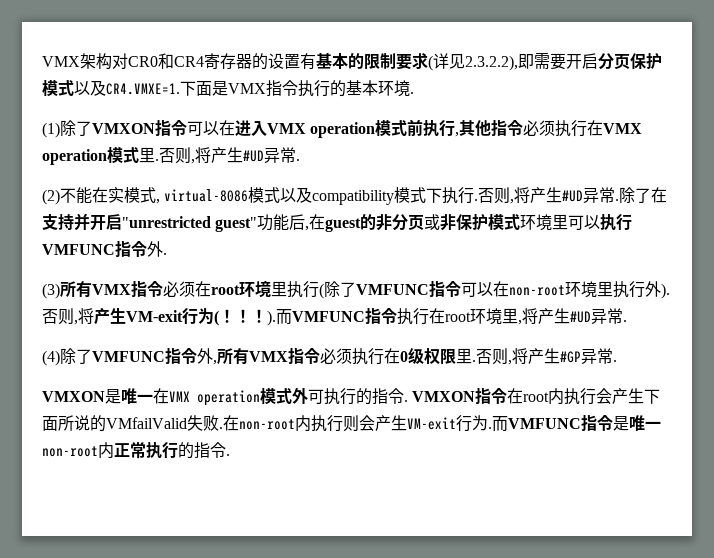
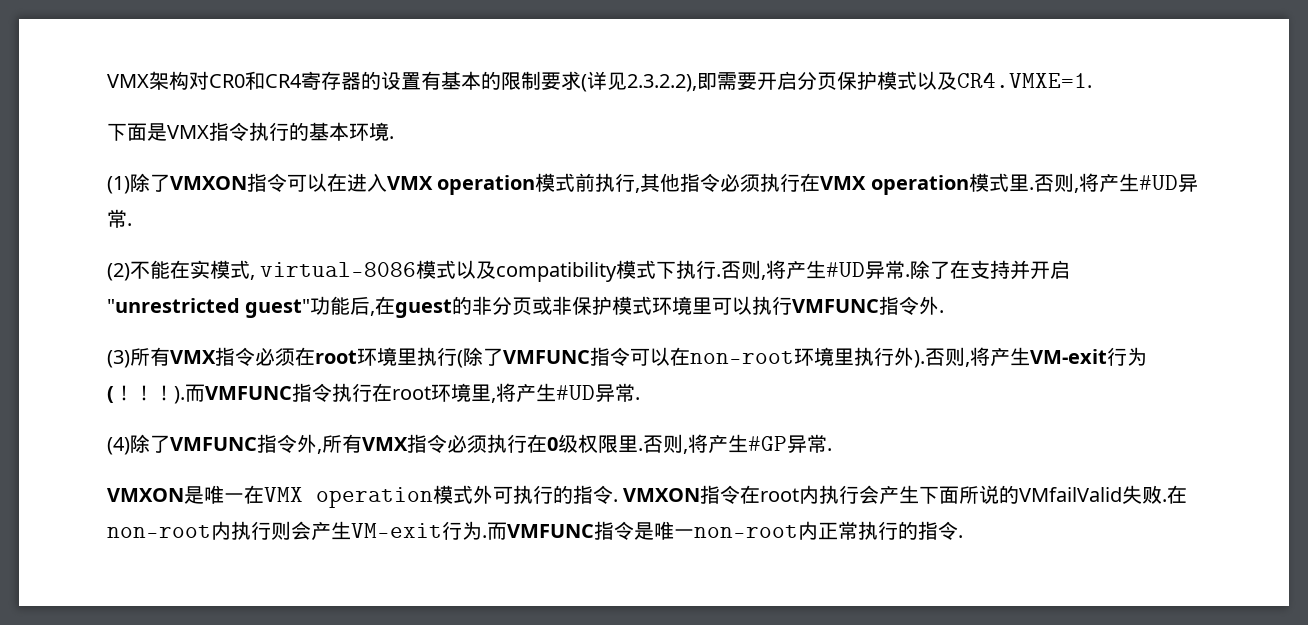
(180, 89) none -> (1092, 80) //

